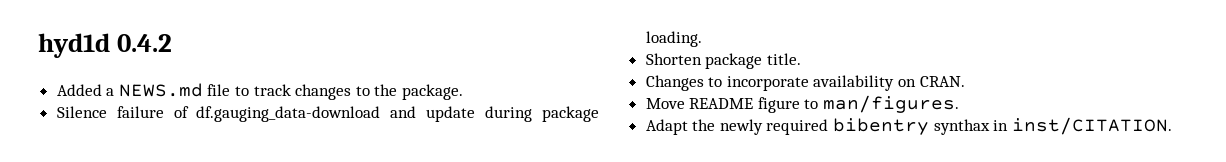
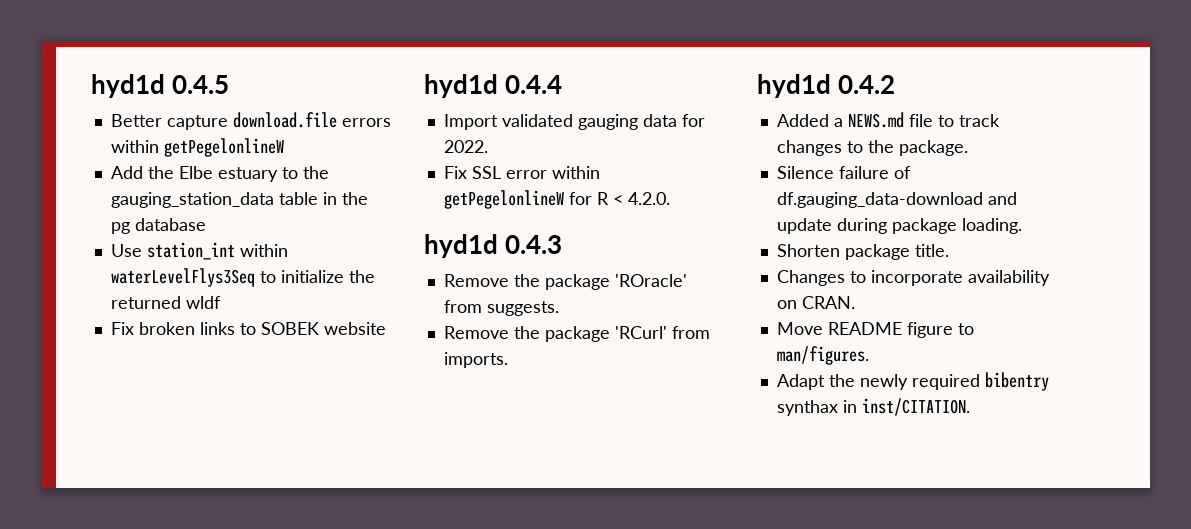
[38,33,110,58] hyd1d -> [91,74,229,98] [110,112,391,130] [110,138,284,157] [110,166,329,182] [110,192,368,208] [110,218,206,234] [110,242,288,260] [110,268,375,287] [110,296,221,309] [110,322,386,335] [424,74,562,98] [443,114,705,130] [443,140,488,153] [443,166,600,179] [443,190,670,209] [424,234,562,258] [443,274,687,290] [443,300,559,316] [443,326,710,342] [443,352,508,368] [757,74,831,98] hyd1d 0.4.5 // Better capture download.file errors within getPegelonlineW // Add the Elbe estuary to the gauging_station_data table in the pg database // Use station_int within waterLevelFlys3Seq to initialize the returned wldf // Fix broken links to SOBEK website // hyd1d 0.4.4 // Import validated gauging data for 2022. // Fix SSL error within getPegelonlineW for R < 4.2.0. // hyd1d 0.4.3 // Remove the package 'ROracle' from suggests. // Remove the package 'RCurl' from imports. // hyd1d

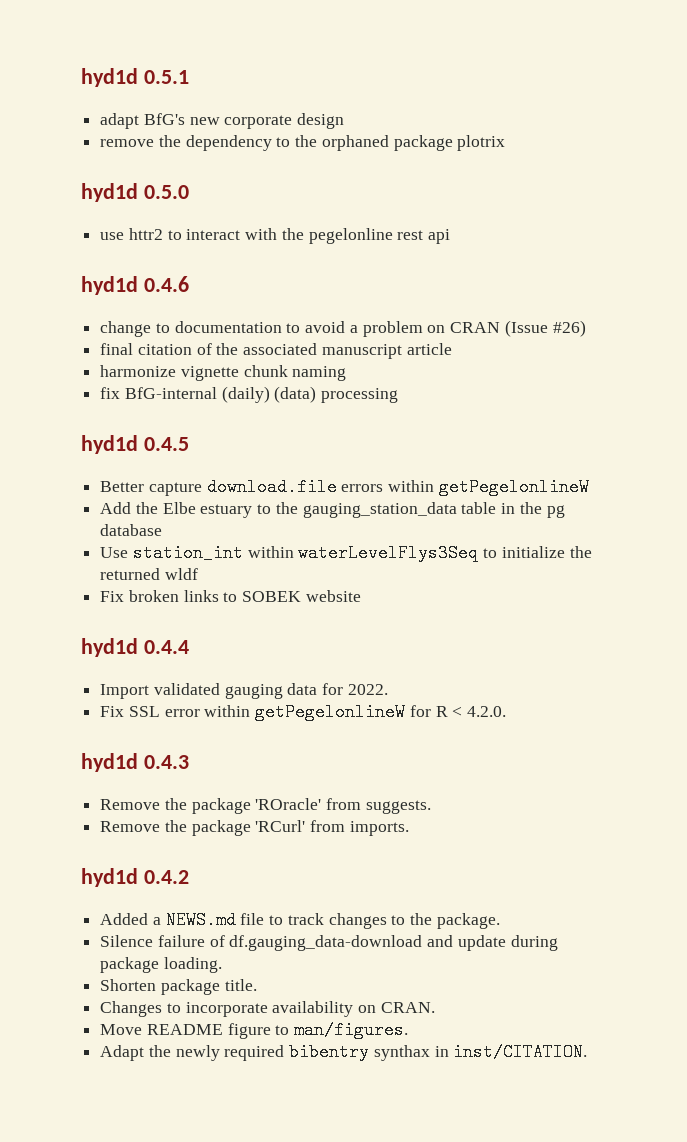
[91,74,165,98] hyd1d -> [81,68,189,87] [100,113,345,129] [100,135,506,151] [81,183,189,202] [100,228,451,244] [81,276,189,295] [100,320,586,337] [100,343,452,359] [100,365,347,381] [100,386,399,403] [81,435,138,454] hyd1d 0.5.1 // adapt BfG's new corporate design // remove the dependency to the orphaned package plotrix // hyd1d 0.5.0 // use httr2 to interact with the pegelonline rest api // hyd1d 0.4.6 // change to documentation to avoid a problem on CRAN (Issue #26) // final citation of the associated manuscript article // harmonize vignette chunk naming // fix BfG-internal (daily) (data) processing // hyd1d

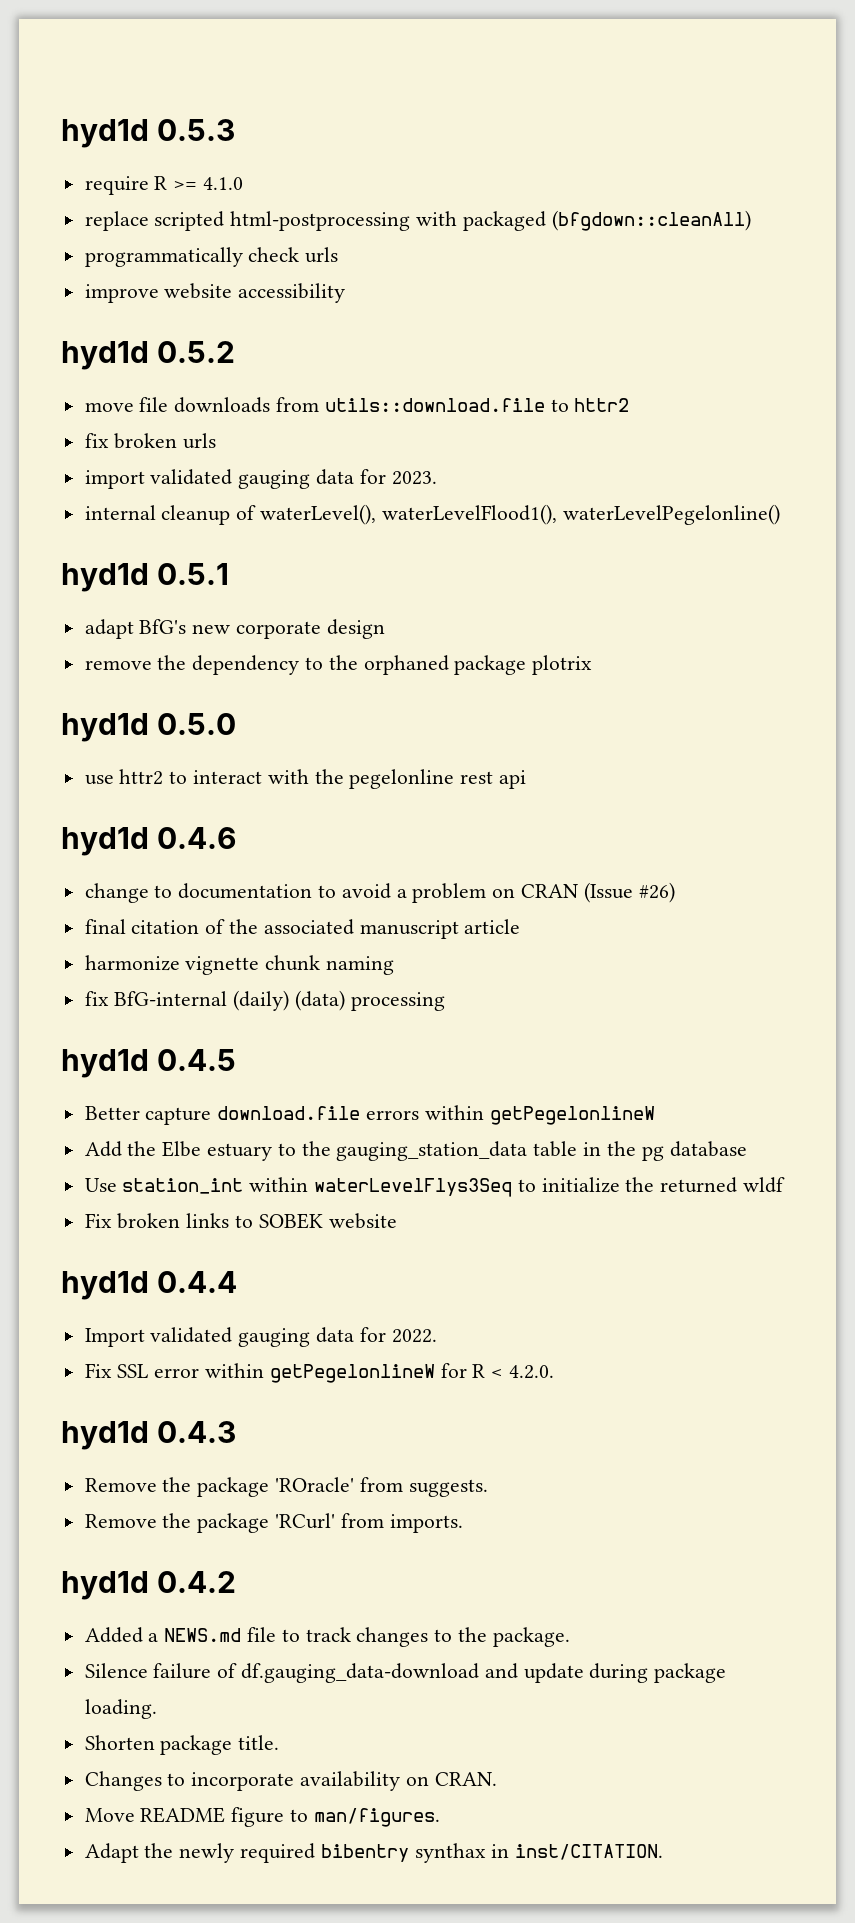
[81,68,138,87] hyd1d -> [61,119,236,148] [84,176,244,195] [84,210,751,231] [84,247,339,267] [84,283,346,303] [61,341,236,370] [84,397,630,413] [84,433,217,449] [84,469,437,489] [84,504,780,525] [61,563,149,592] hyd1d 0.5.3 // require R >= 4.1.0 // replace scripted html-postprocessing with packaged (bfgdown::cleanAll) // programmatically check urls // improve website accessibility // hyd1d 0.5.2 // move file downloads from utils::download.file to httr2 // fix broken urls // import validated gauging data for 2023. // internal cleanup of waterLevel(), waterLevelFlood1(), waterLevelPegelonline() // hyd1d

